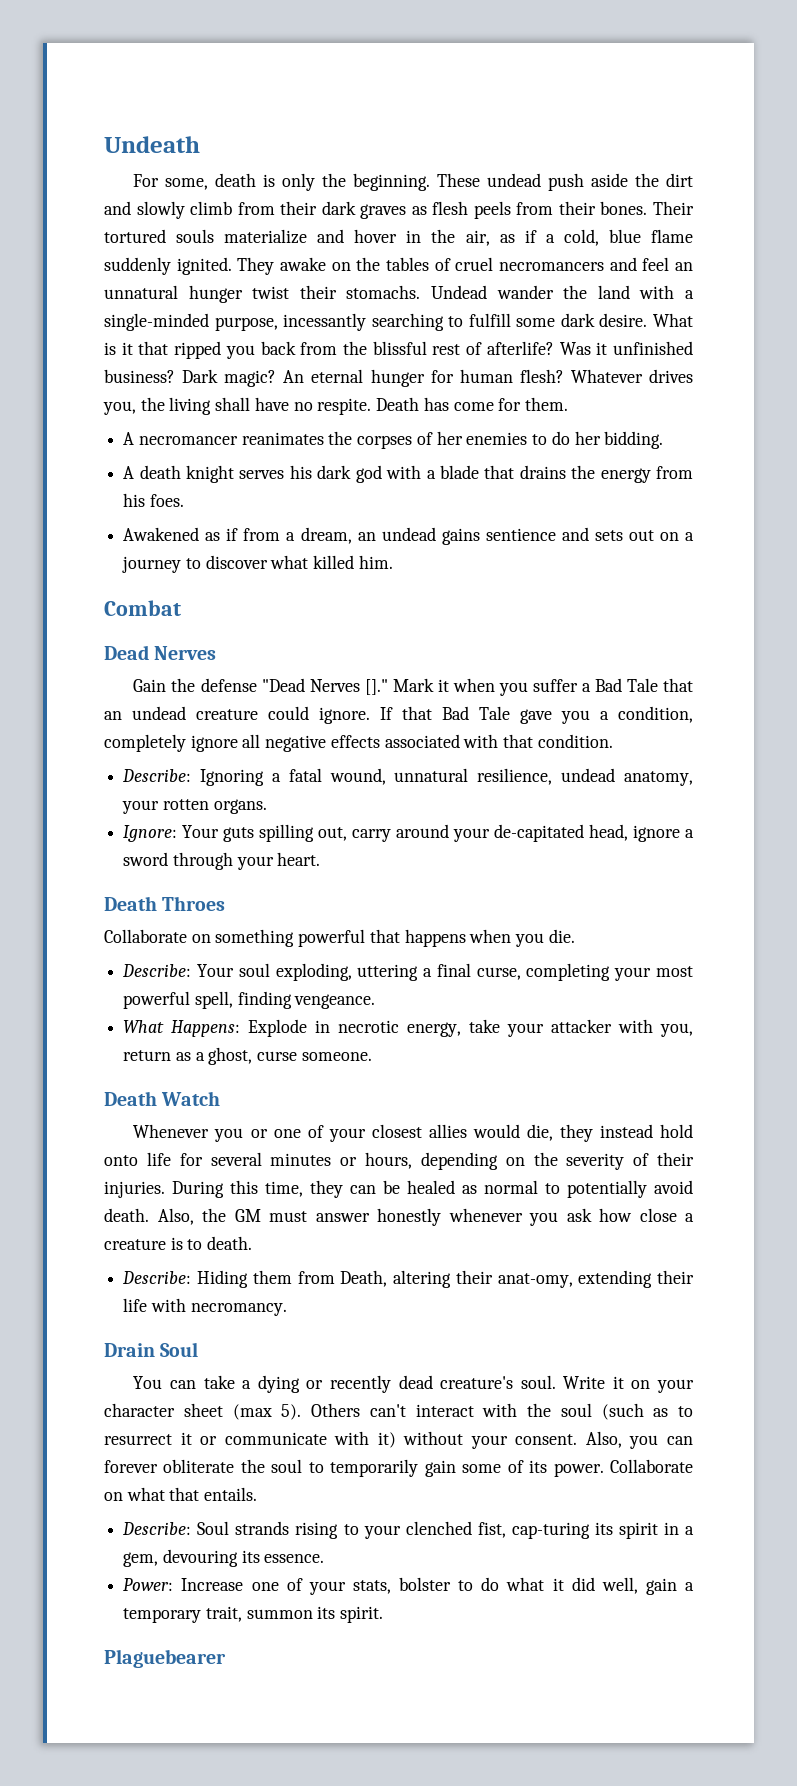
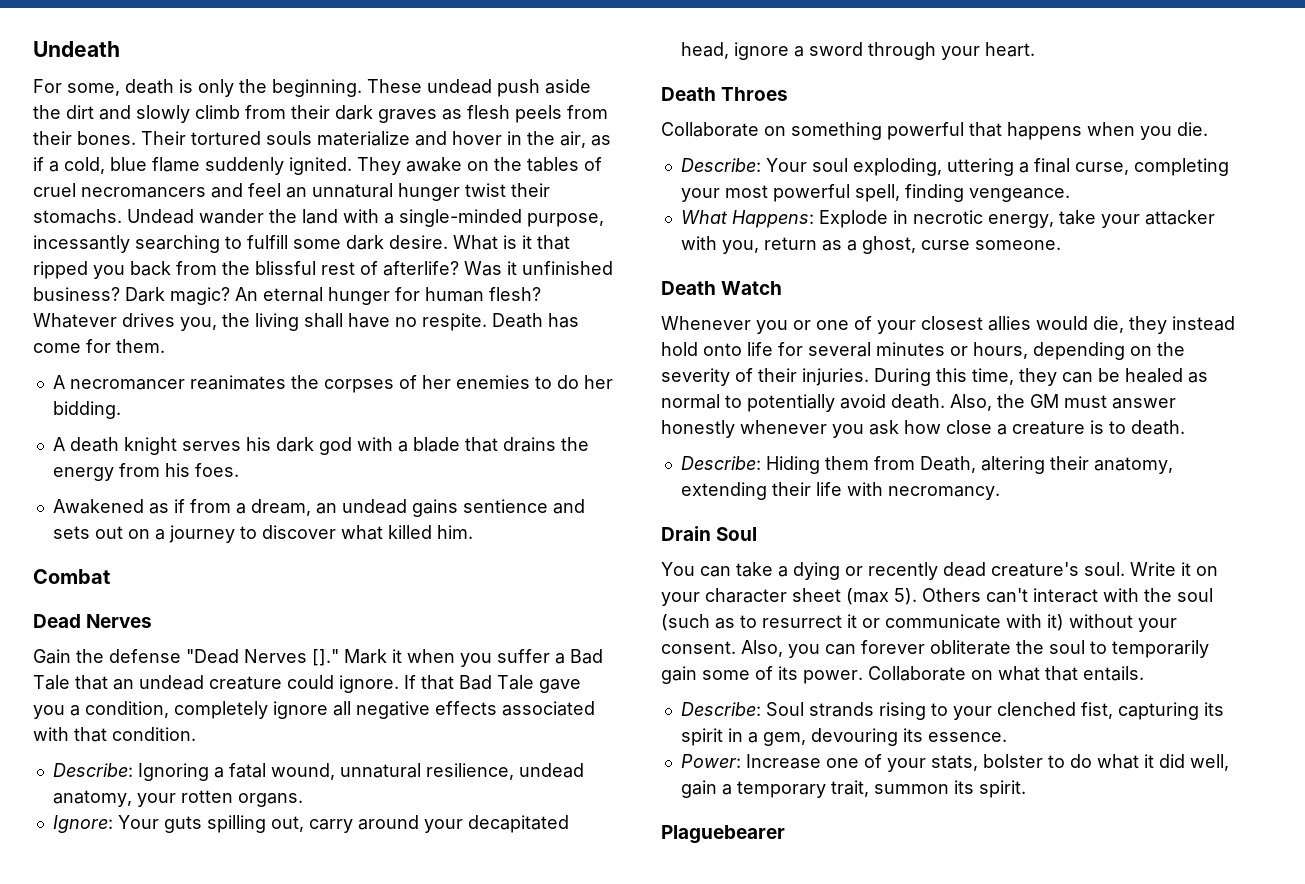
[494,824,585,842] de-capitated -> [467,815,569,833] decapitated
[497,1273,573,1288] anat-omy, -> [1093,457,1173,474] anatomy,
[511,1522,590,1539] cap-turing -> [1117,702,1199,720] capturing

